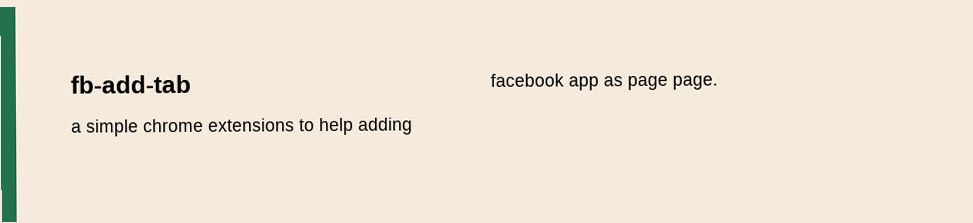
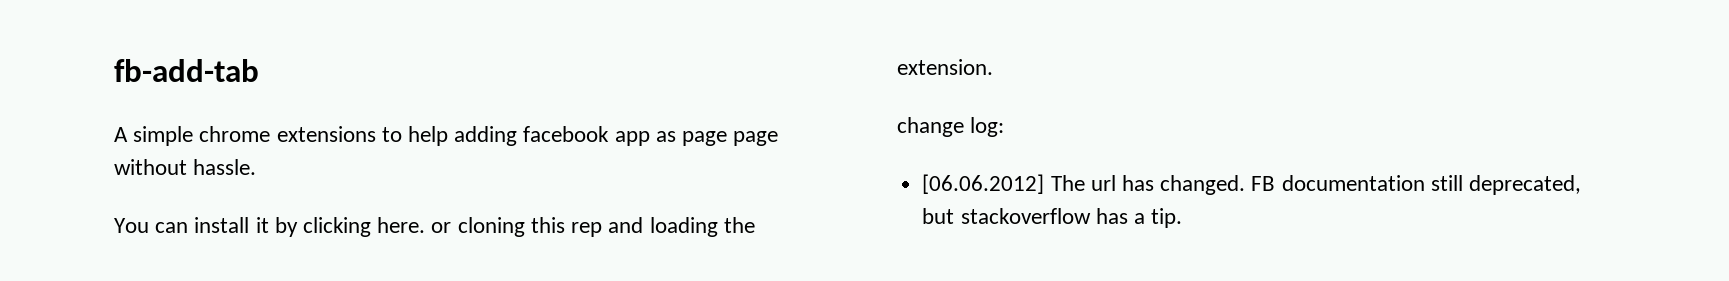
[71,122,82,133] a -> [114,127,128,142] A
[672,75,718,90] page. -> [733,131,779,146] [114,159,257,175] [114,217,755,237] [897,59,993,75] [897,117,1005,137] [922,174,1581,195] [922,208,1183,228] page without hassle. // You can install it by clicking here. or cloning this rep and loading the extension. // change log: // [06.06.2012] The url has changed. FB documentation still deprecated, but stackoverflow has a tip.

